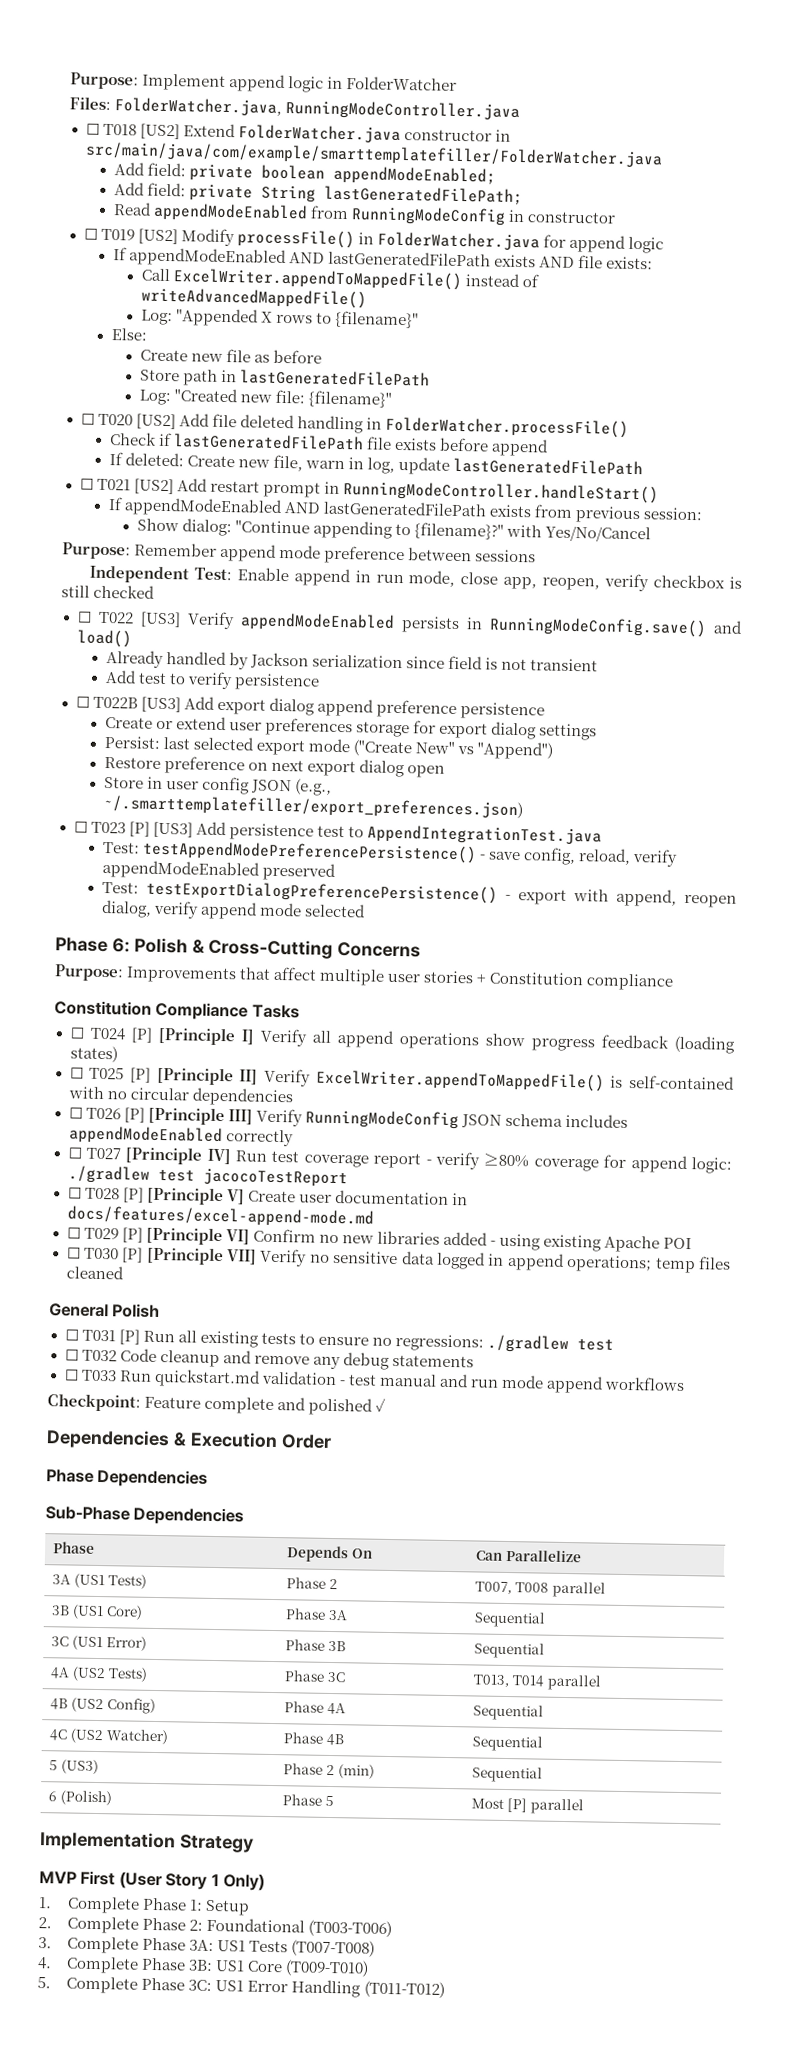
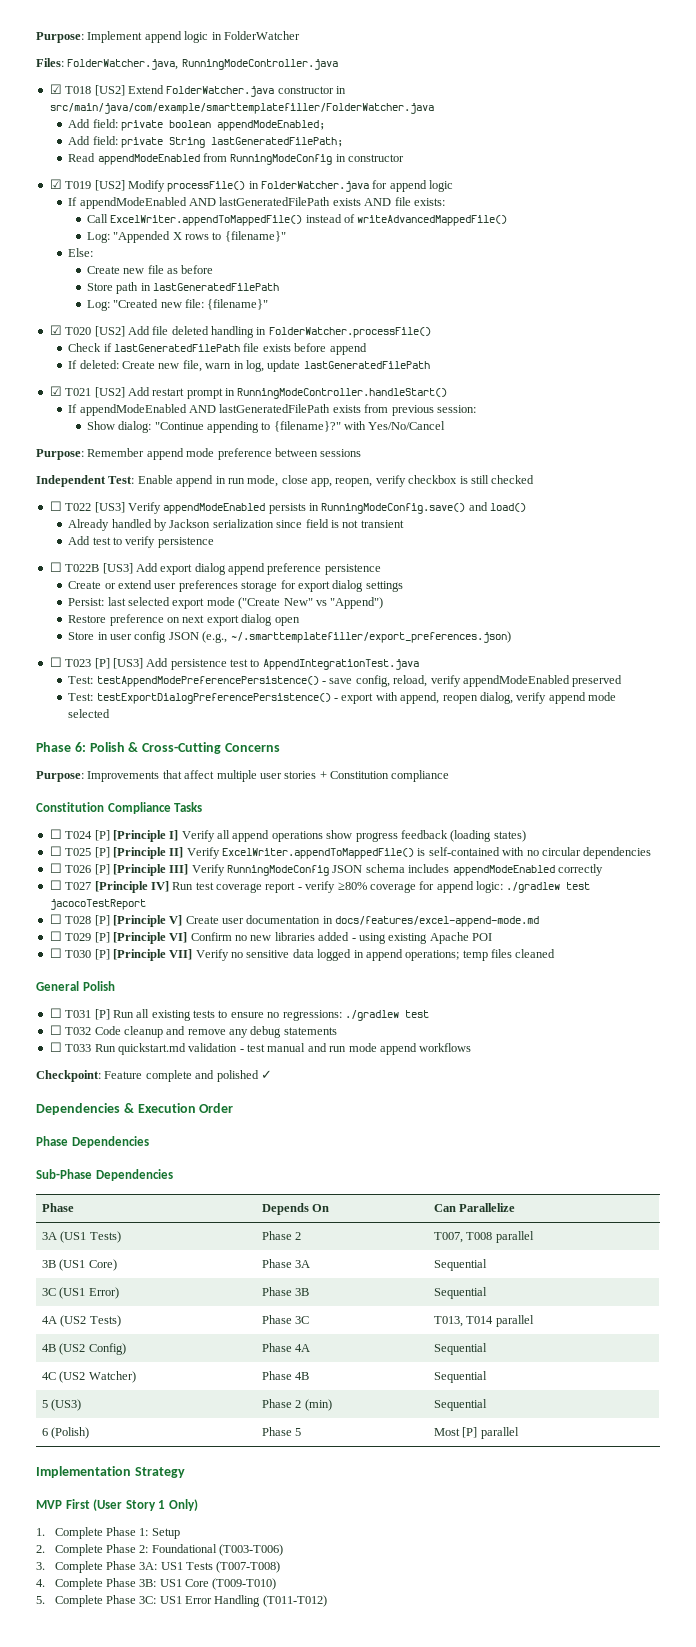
[85,123,100,135] ☐ -> [49,84,62,94] ☑
[83,228,98,240] ☐ -> [49,179,62,189] ☑
[80,413,95,425] ☐ -> [49,325,62,335] ☑
[79,478,94,490] ☐ -> [49,386,62,396] ☑

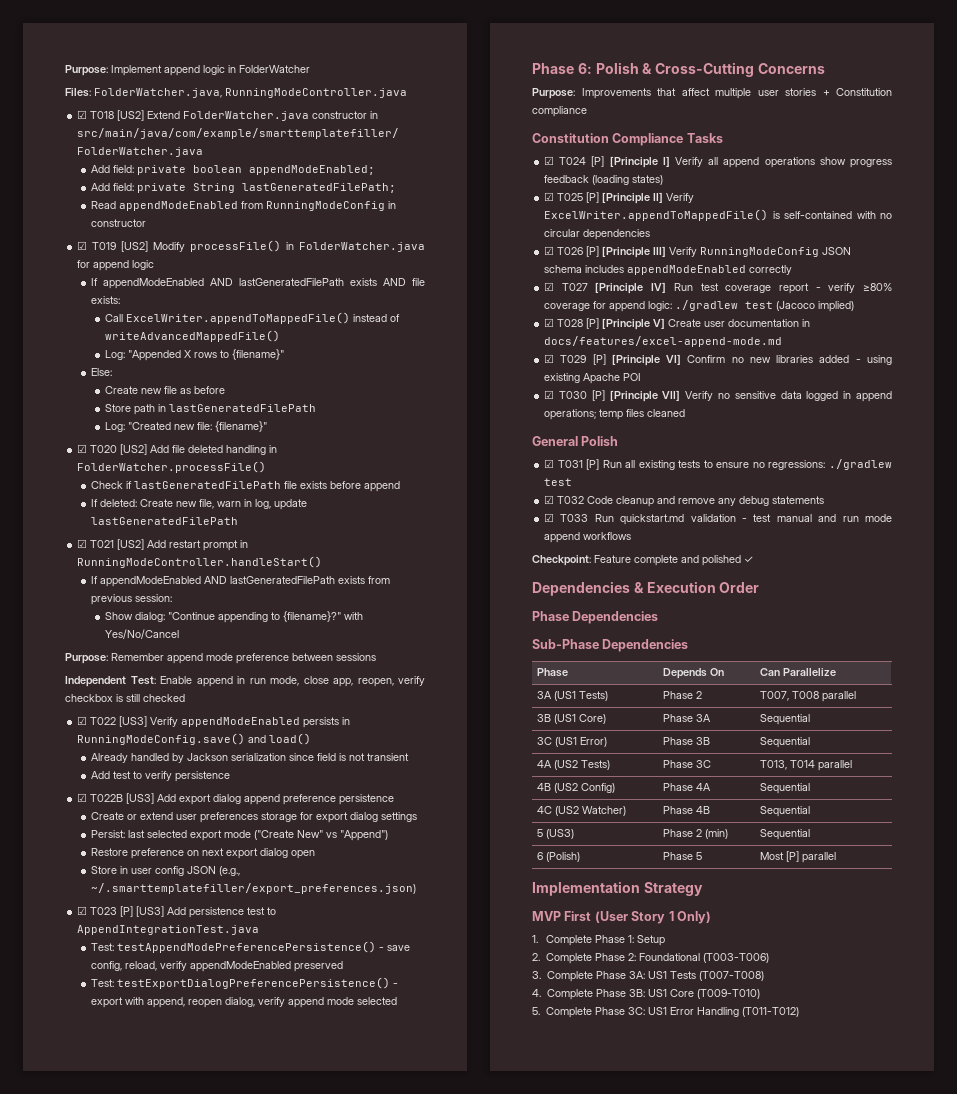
[49,501,62,511] ☐ -> [77,716,88,725] ☑
[49,562,62,572] ☐ -> [77,793,88,802] ☑
[49,657,62,667] ☐ -> [77,906,88,915] ☑
[49,829,62,839] ☐ -> [544,156,555,165] ☑
[49,846,62,856] ☐ -> [544,192,555,201] ☑
[49,863,62,873] ☐ -> [544,246,555,255] ☑
[49,880,62,890] ☐ -> [544,282,555,291] ☑
[49,899,146,910] [49,914,62,924] jacocoTestReport // ☐ -> [776,301,855,312] [544,318,555,327] (Jacoco implied) // ☑
[49,931,62,941] ☐ -> [544,354,555,363] ☑
[49,948,62,958] ☐ -> [544,390,555,399] ☑
[49,1008,62,1018] ☐ -> [544,459,555,468] ☑
[49,1025,62,1035] ☐ -> [544,495,555,504] ☑
[49,1042,62,1052] ☐ -> [544,513,555,522] ☑

